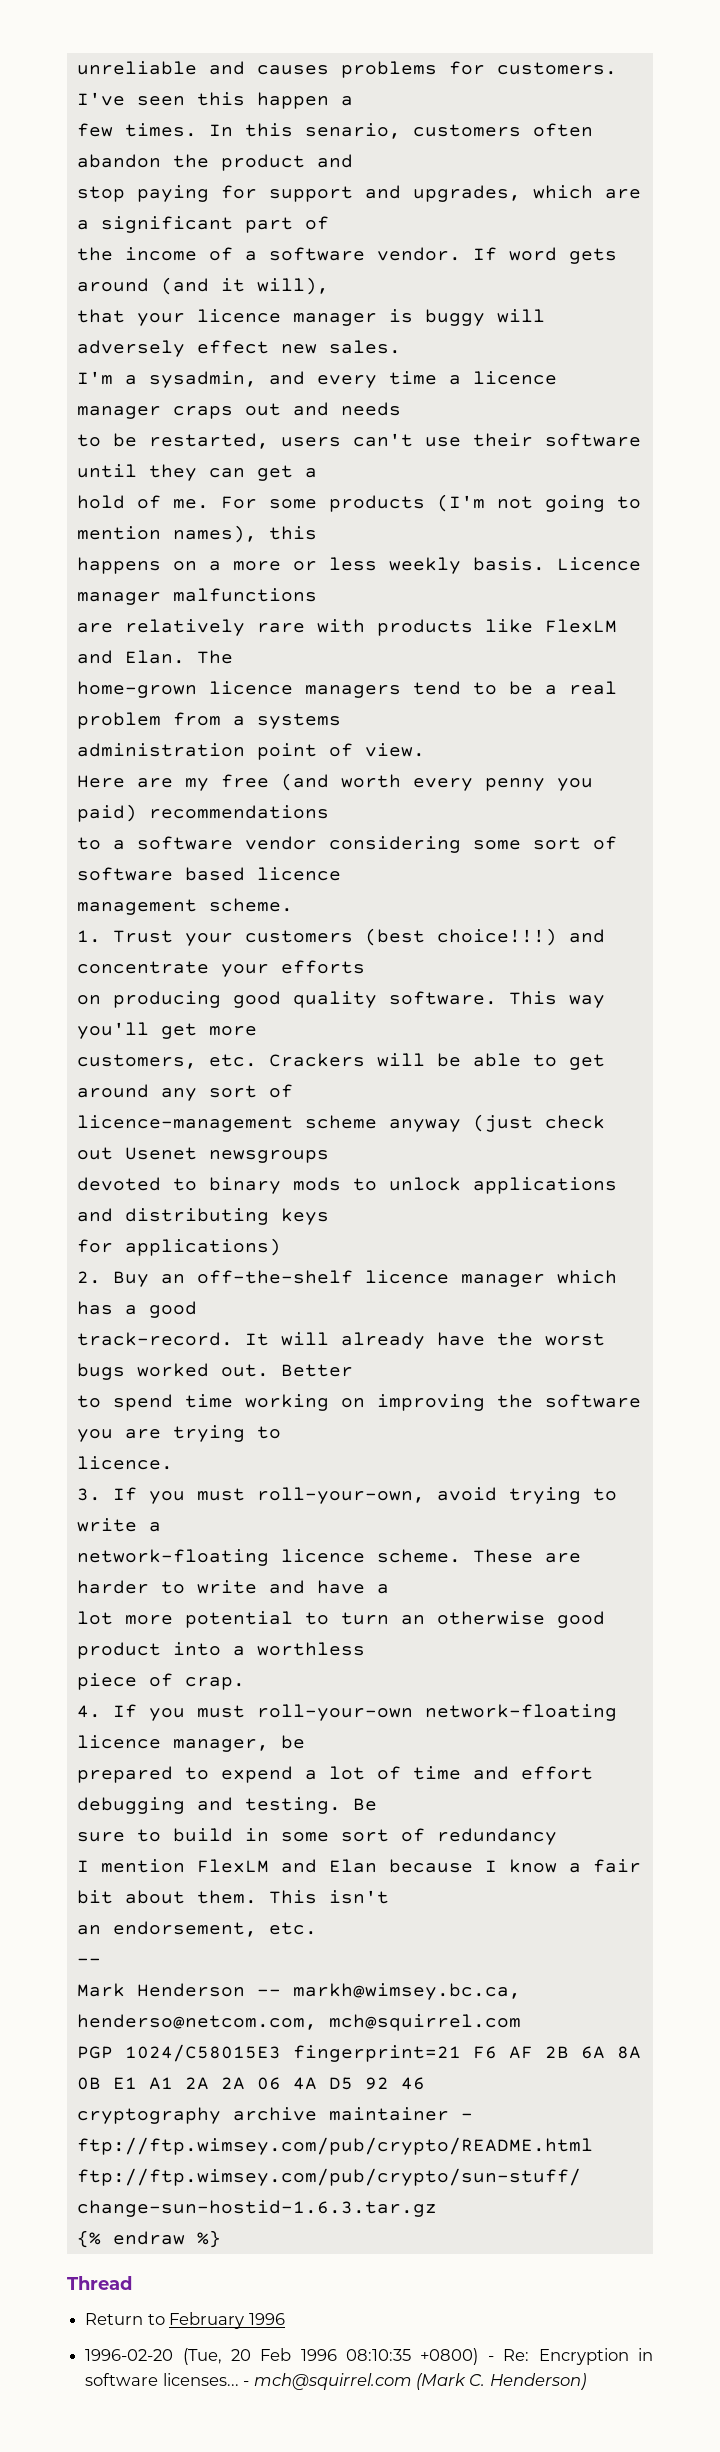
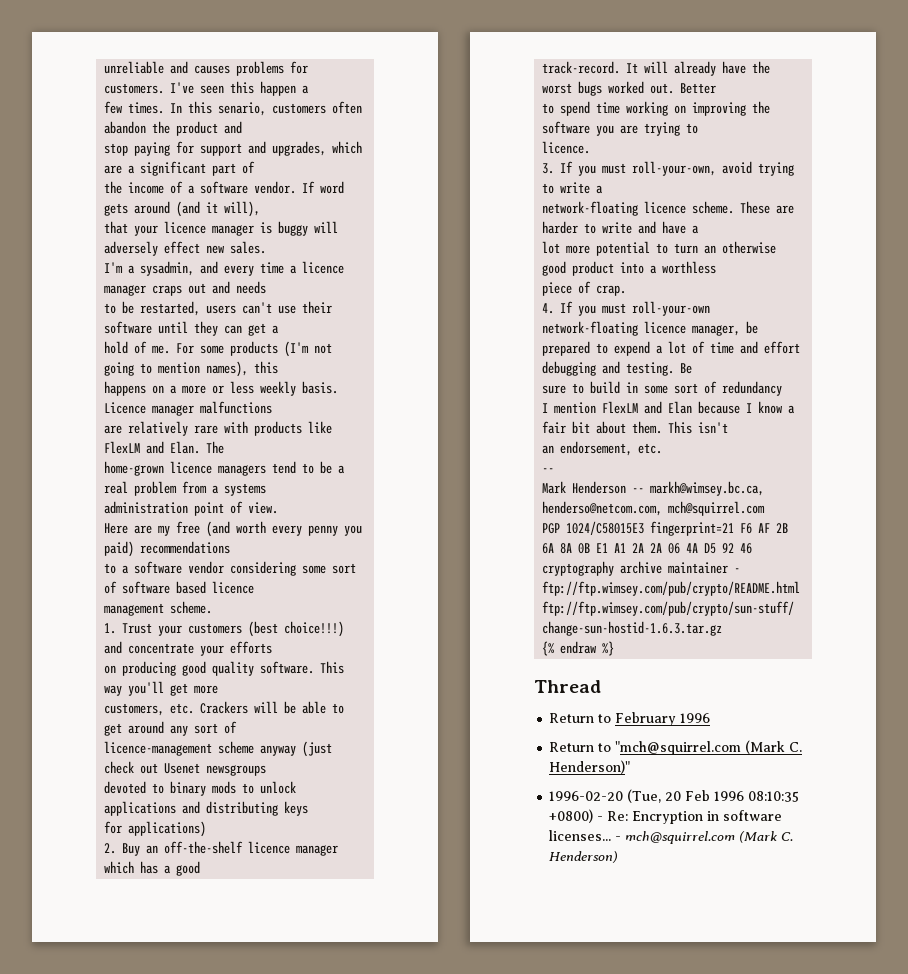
(285, 2319) none -> [549,740,803,755] [549,760,631,774] // Return to "mch@squirrel.com (Mark C. Henderson)"

